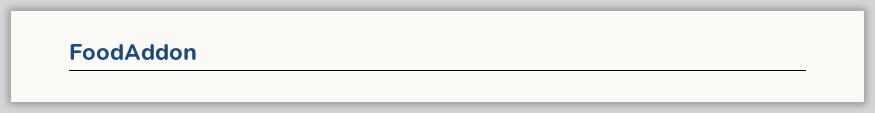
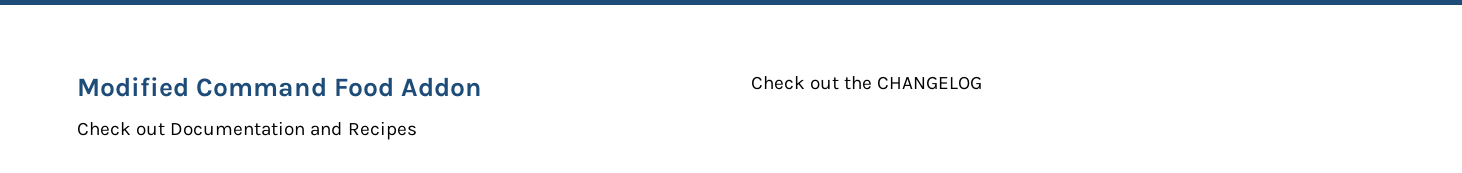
[69,44,197,60] FoodAddon -> [77,77,483,97] [77,121,417,140] [751,76,983,90] Modified Command Food Addon // Check out Documentation and Recipes // Check out the CHANGELOG

